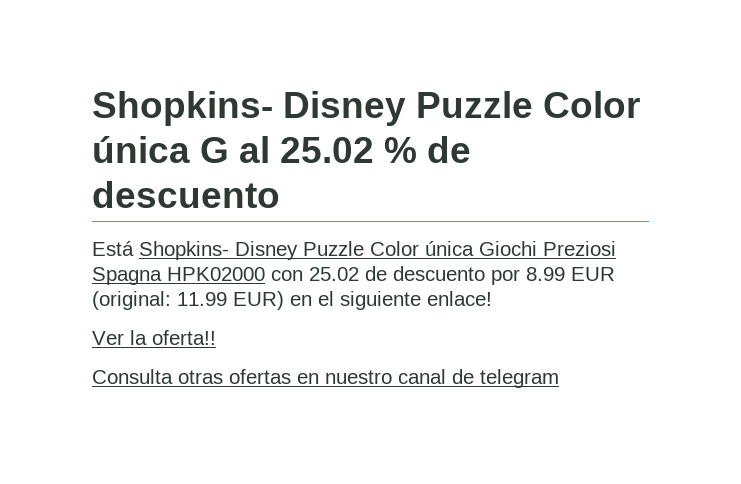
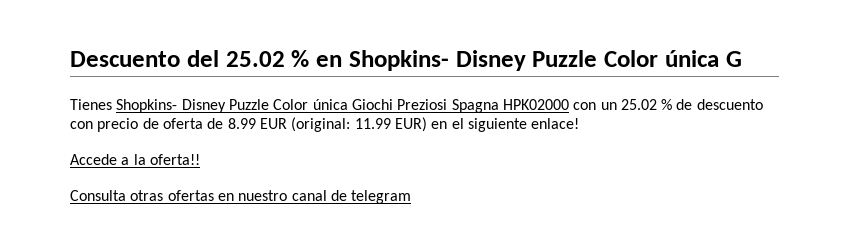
(92, 108) none -> [70,50,342,67] Descuento del 25.02 % en
[239,136,471,163] [92,181,280,208] [92,241,134,256] al 25.02 % de descuento // Está -> [70,99,112,110] // Tienes
[309,266,520,285] 25.02 de descuento por -> [600,99,763,110] [70,118,224,132] un 25.02 % de descuento con precio de oferta de
[92,331,124,345] Ver -> [70,154,130,165] Accede a

